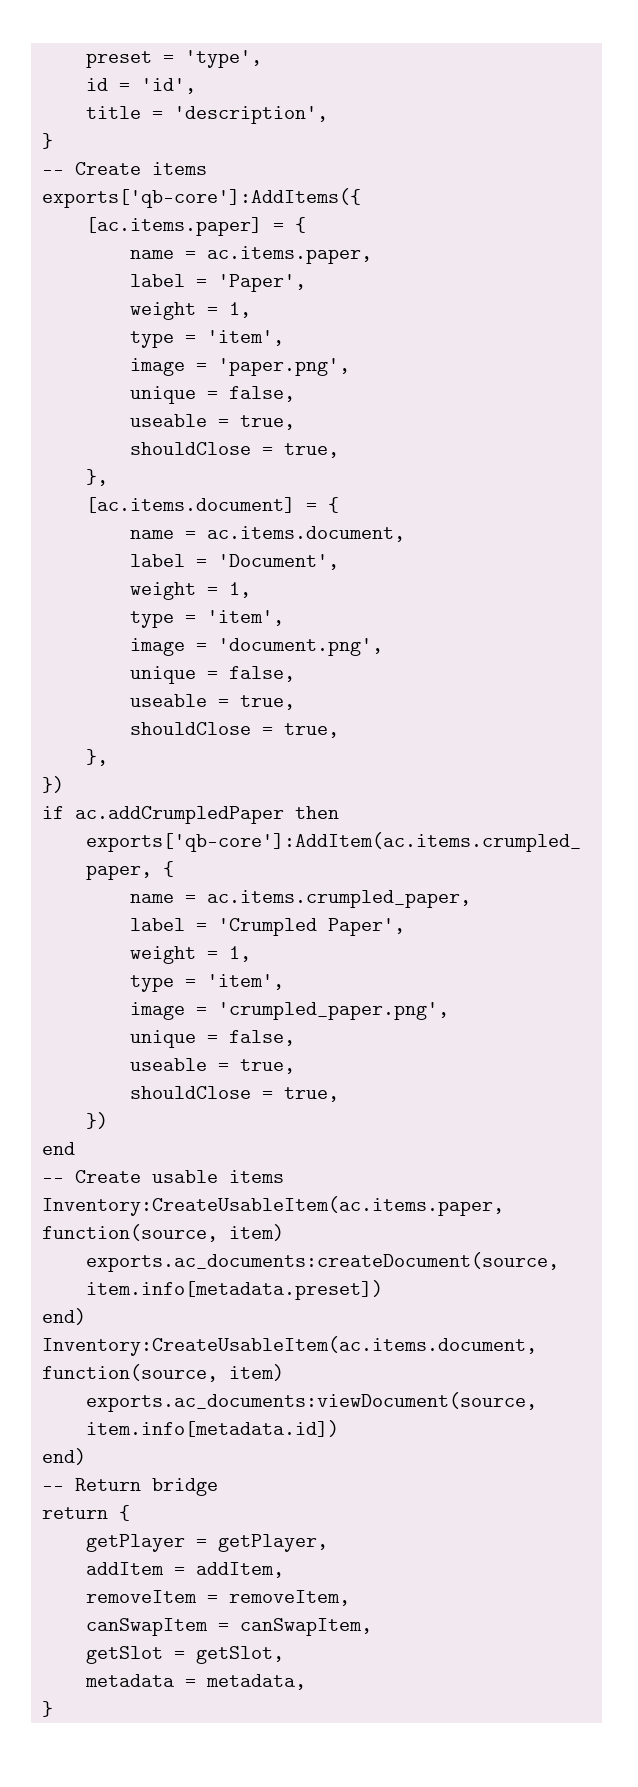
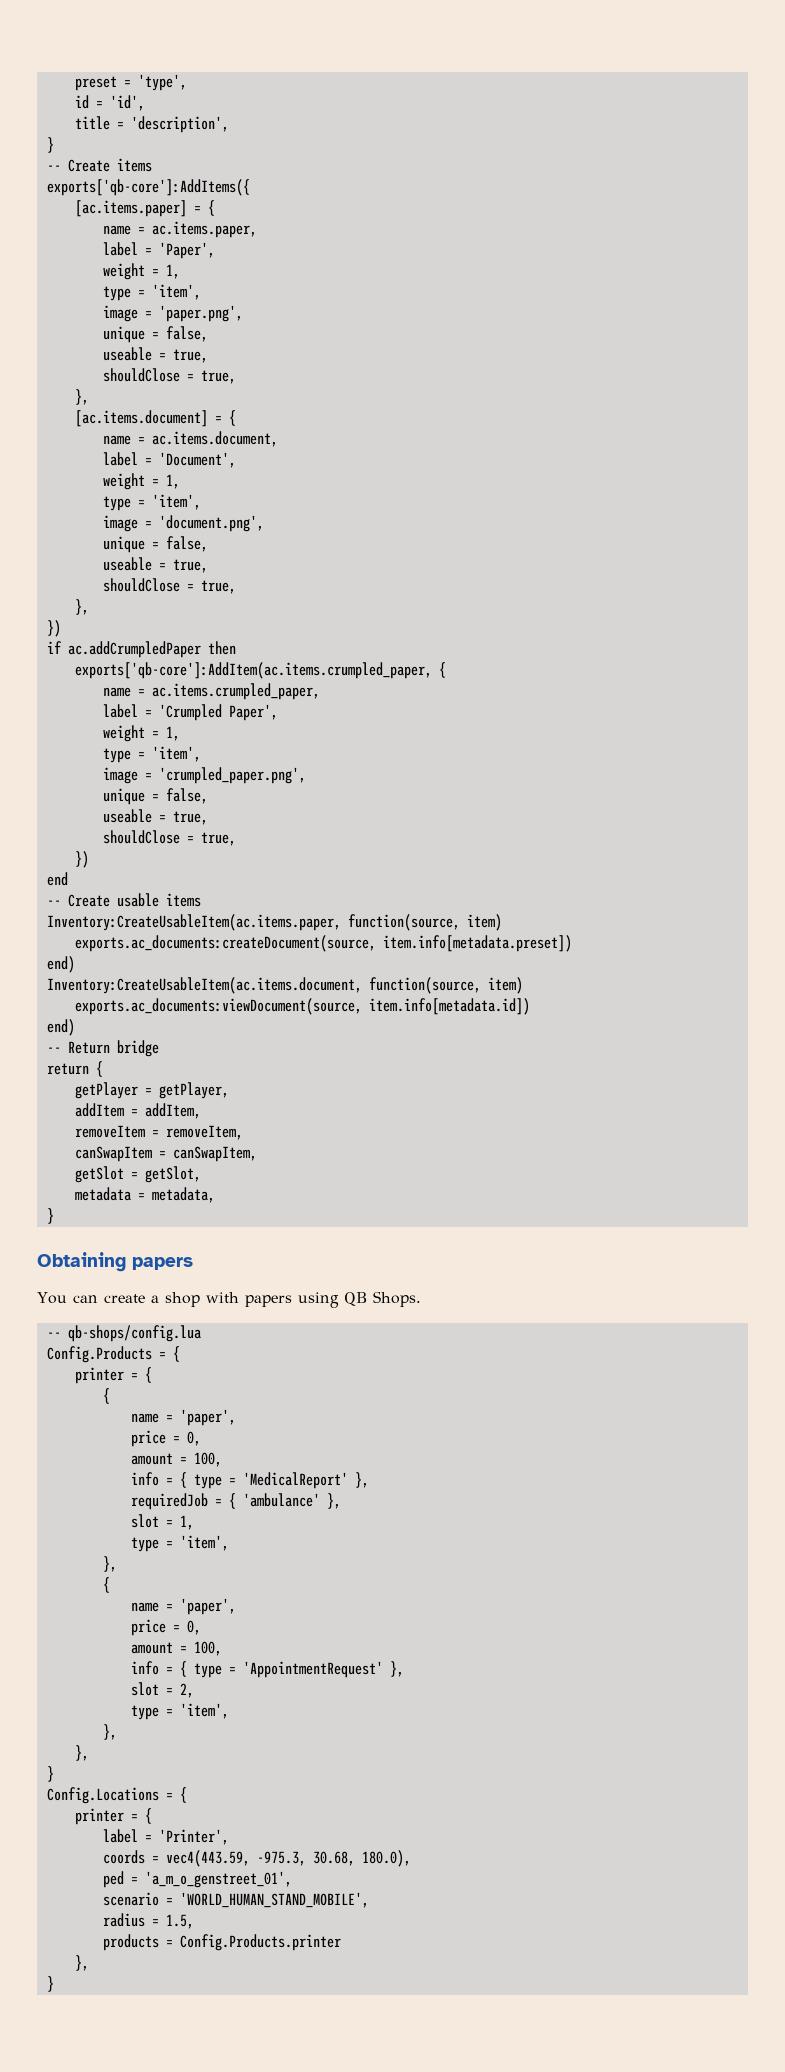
(53, 1709) none -> [37,1252,193,1272] [37,1291,421,1308] [46,1325,201,1342] [46,1346,180,1363] [74,1367,152,1384] [102,1388,110,1404] [130,1409,236,1426] [130,1430,201,1447] [130,1452,222,1467] [130,1472,369,1489] [130,1493,341,1510] [130,1514,194,1530] [130,1535,229,1552] [102,1556,117,1572] [102,1577,110,1593] [130,1598,236,1615] [130,1619,201,1636] [130,1641,222,1656] [130,1661,404,1678] [130,1682,194,1698] [130,1703,229,1720] [102,1724,117,1740] [74,1745,89,1761] [46,1766,54,1782] [46,1787,187,1804] [74,1808,152,1825] [102,1829,229,1845] [102,1850,411,1867] [102,1871,292,1888] [102,1892,369,1908] [102,1913,194,1929] [102,1934,341,1951] [74,1955,89,1971] [46,1976,54,1992] // Obtaining papers // You can create a shop with papers using QB Shops. // -- qb-shops/config.lua // Config.Products = { // printer = { // { // name = 'paper', // price = 0, // amount = 100, // info = { type = 'MedicalReport' }, // requiredJob = { 'ambulance' }, // slot = 1, // type = 'item', // }, // { // name = 'paper', // price = 0, // amount = 100, // info = { type = 'AppointmentRequest' }, // slot = 2, // type = 'item', // }, // }, // } // Config.Locations = { // printer = { // label = 'Printer', // coords = vec4(443.59, -975.3, 30.68, 180.0), // ped = 'a_m_o_genstreet_01', // scenario = 'WORLD_HUMAN_STAND_MOBILE', // radius = 1.5, // products = Config.Products.printer // }, // }

